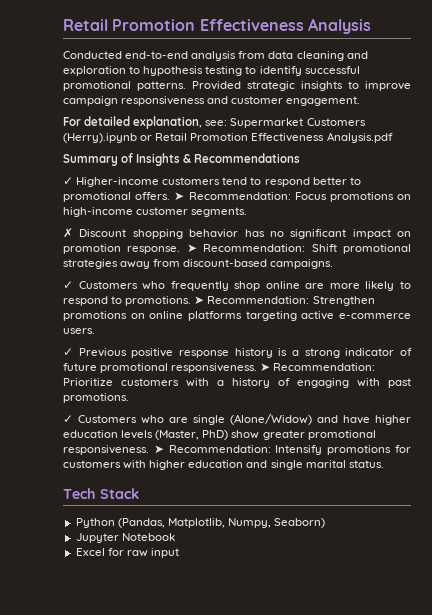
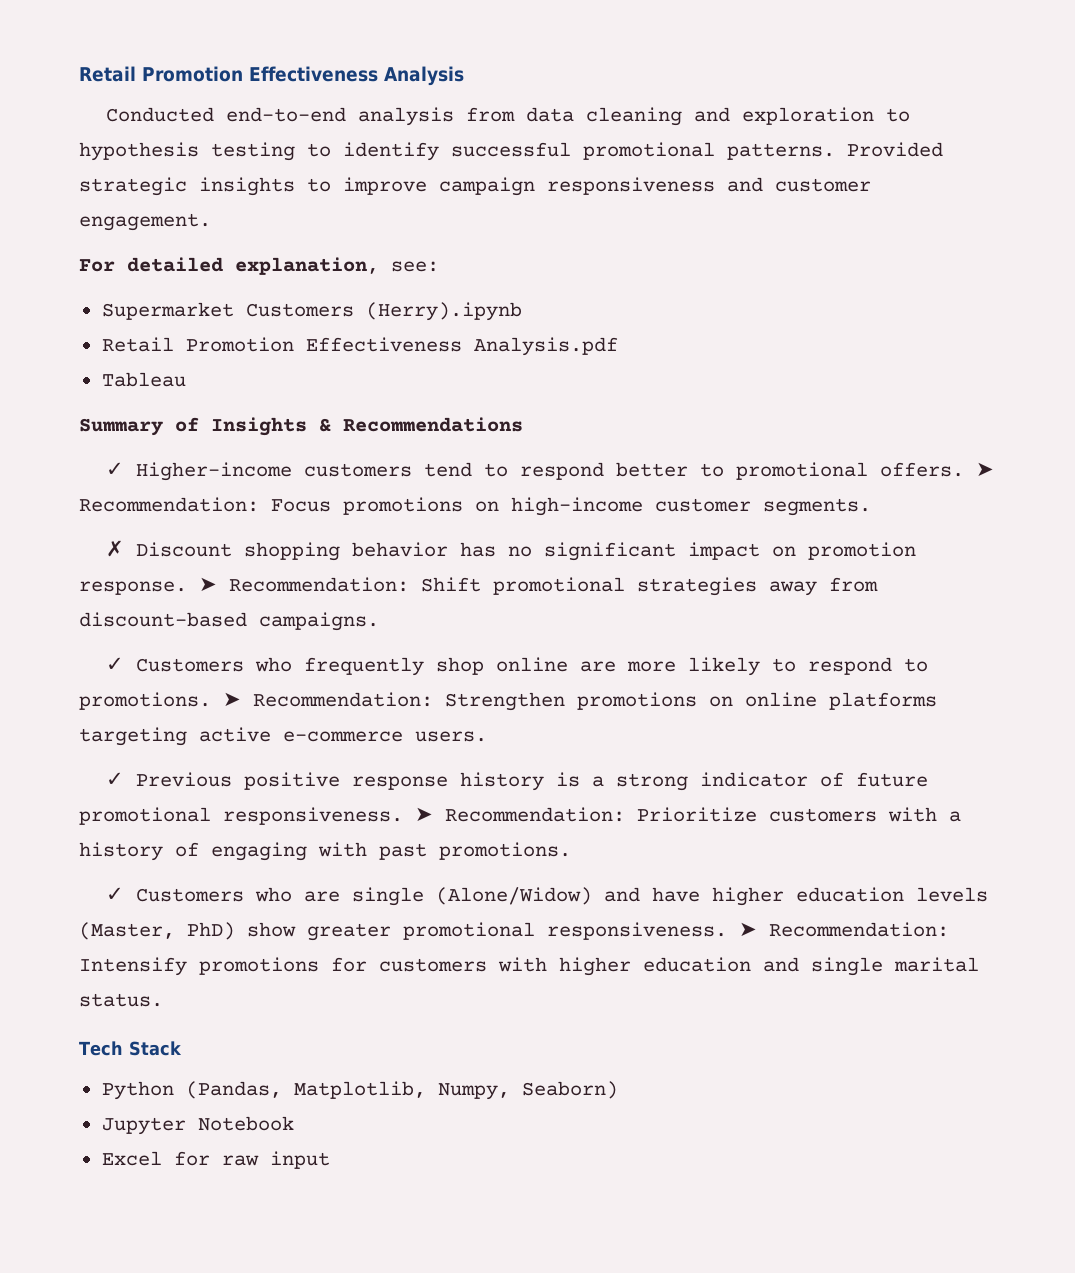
(228, 123) none -> (439, 266) //
[140,135,153,141] or -> (522, 311) //
(393, 137) none -> [101,372,186,387] // Tableau

